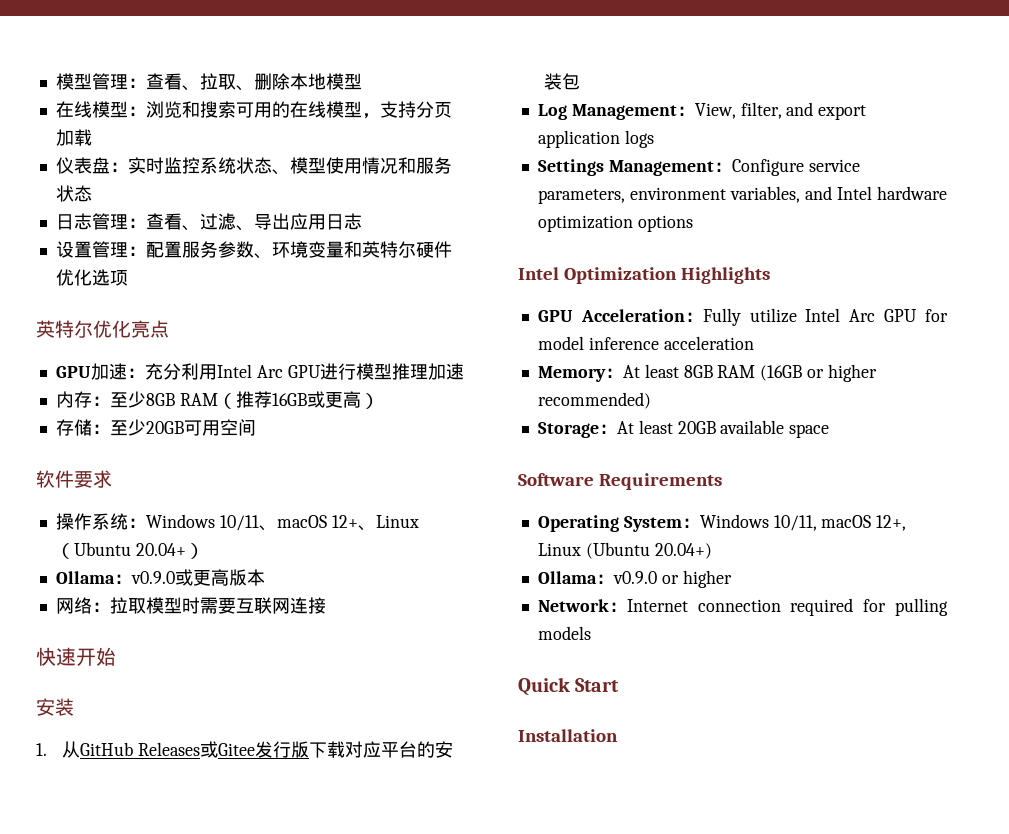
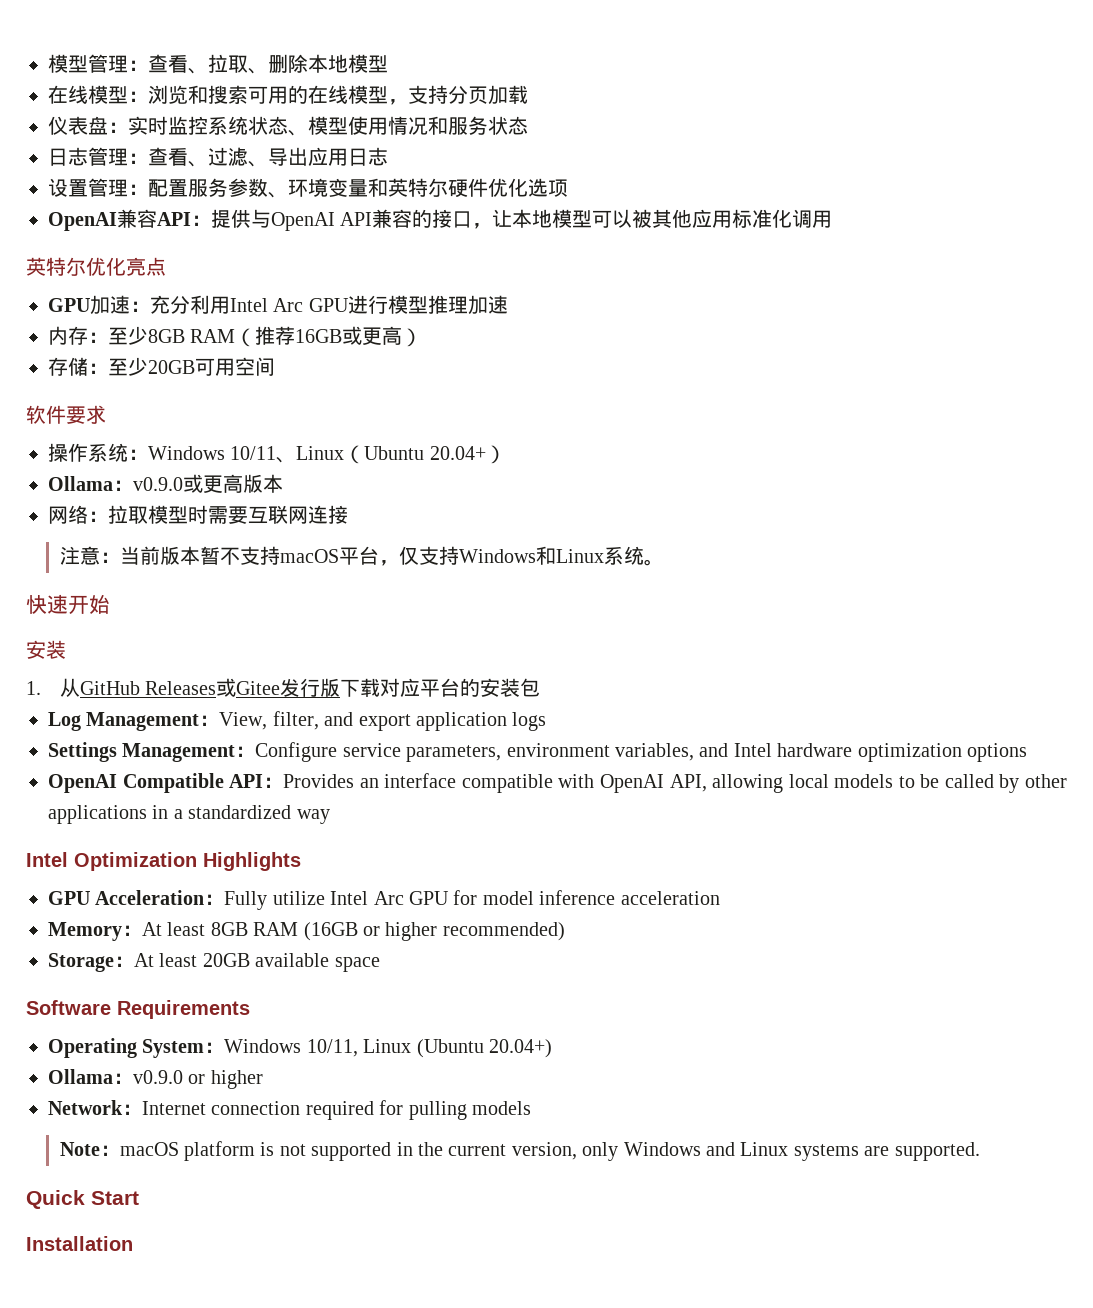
(128, 278) none -> [48,209,833,231] // OpenAI兼容API：提供与OpenAI API兼容的接口，让本地模型可以被其他应用标准化调用
[276,515,376,531] macOS 12+、 -> (297, 460) none
(326, 605) none -> [59,546,664,566] // 注意：当前版本暂不支持macOS平台，仅支持Windows和Linux系统。
(693, 223) none -> [48,773,1067,793] [48,805,330,824] // OpenAI Compatible API：Provides an interface compatible with OpenAI API, allowing local models to be called by other applications in a standardized way
[821,515,907,531] macOS 12+, -> (358, 1048) none
(591, 633) none -> [59,1141,980,1161] // Note：macOS platform is not supported in the current version, only Windows and Linux systems are supported.

